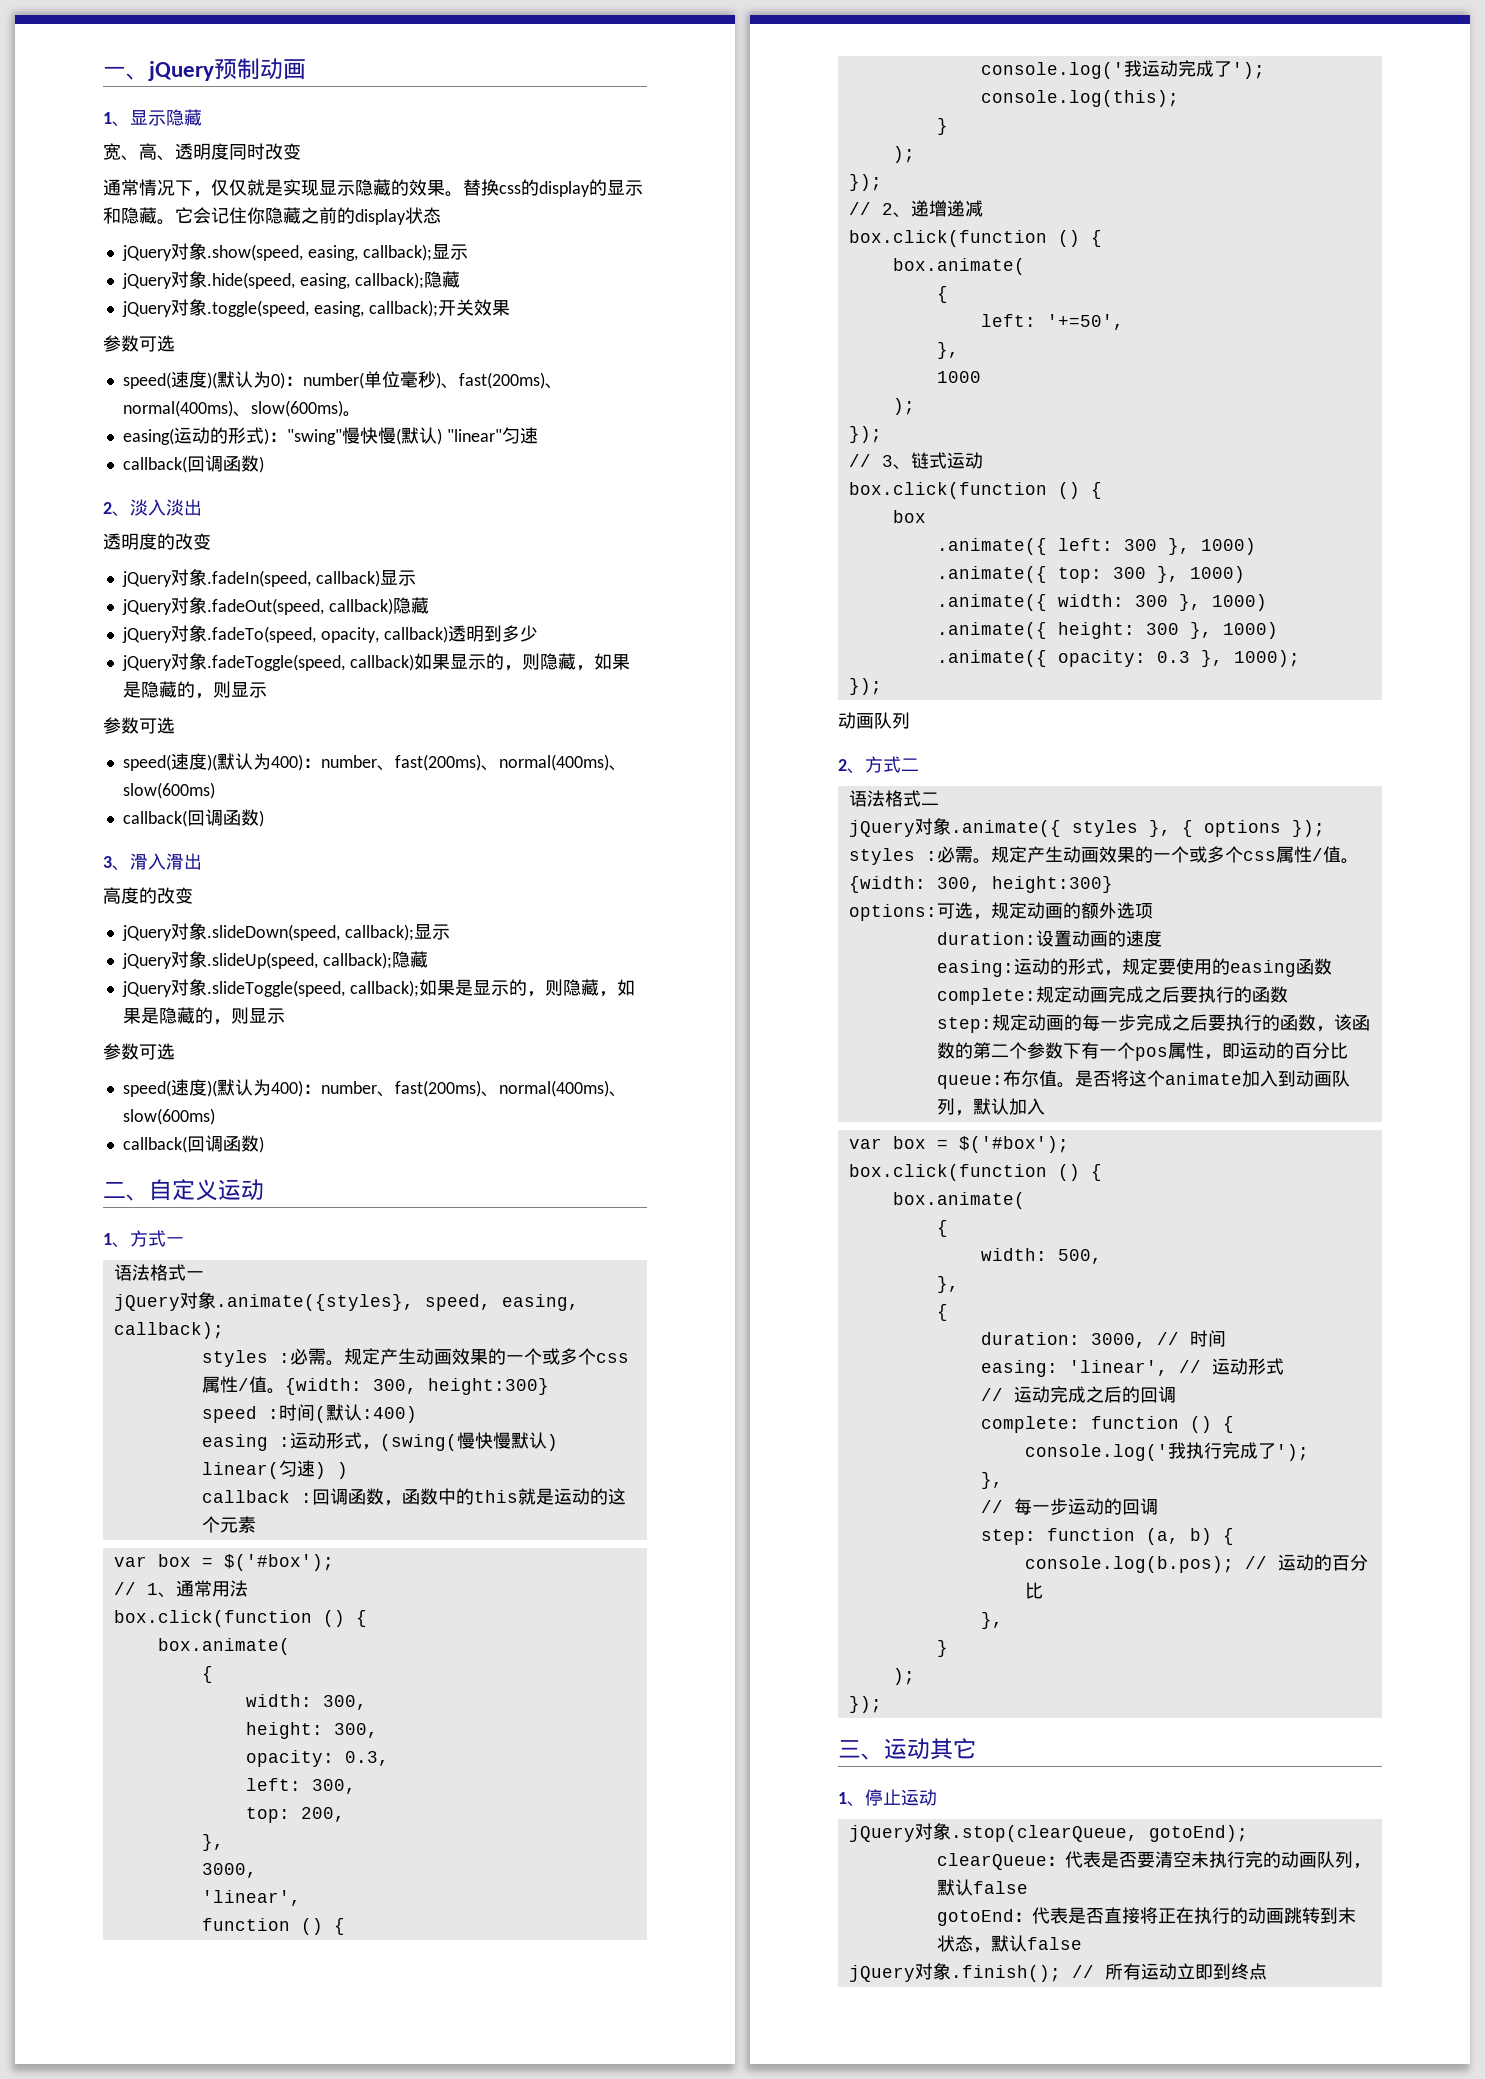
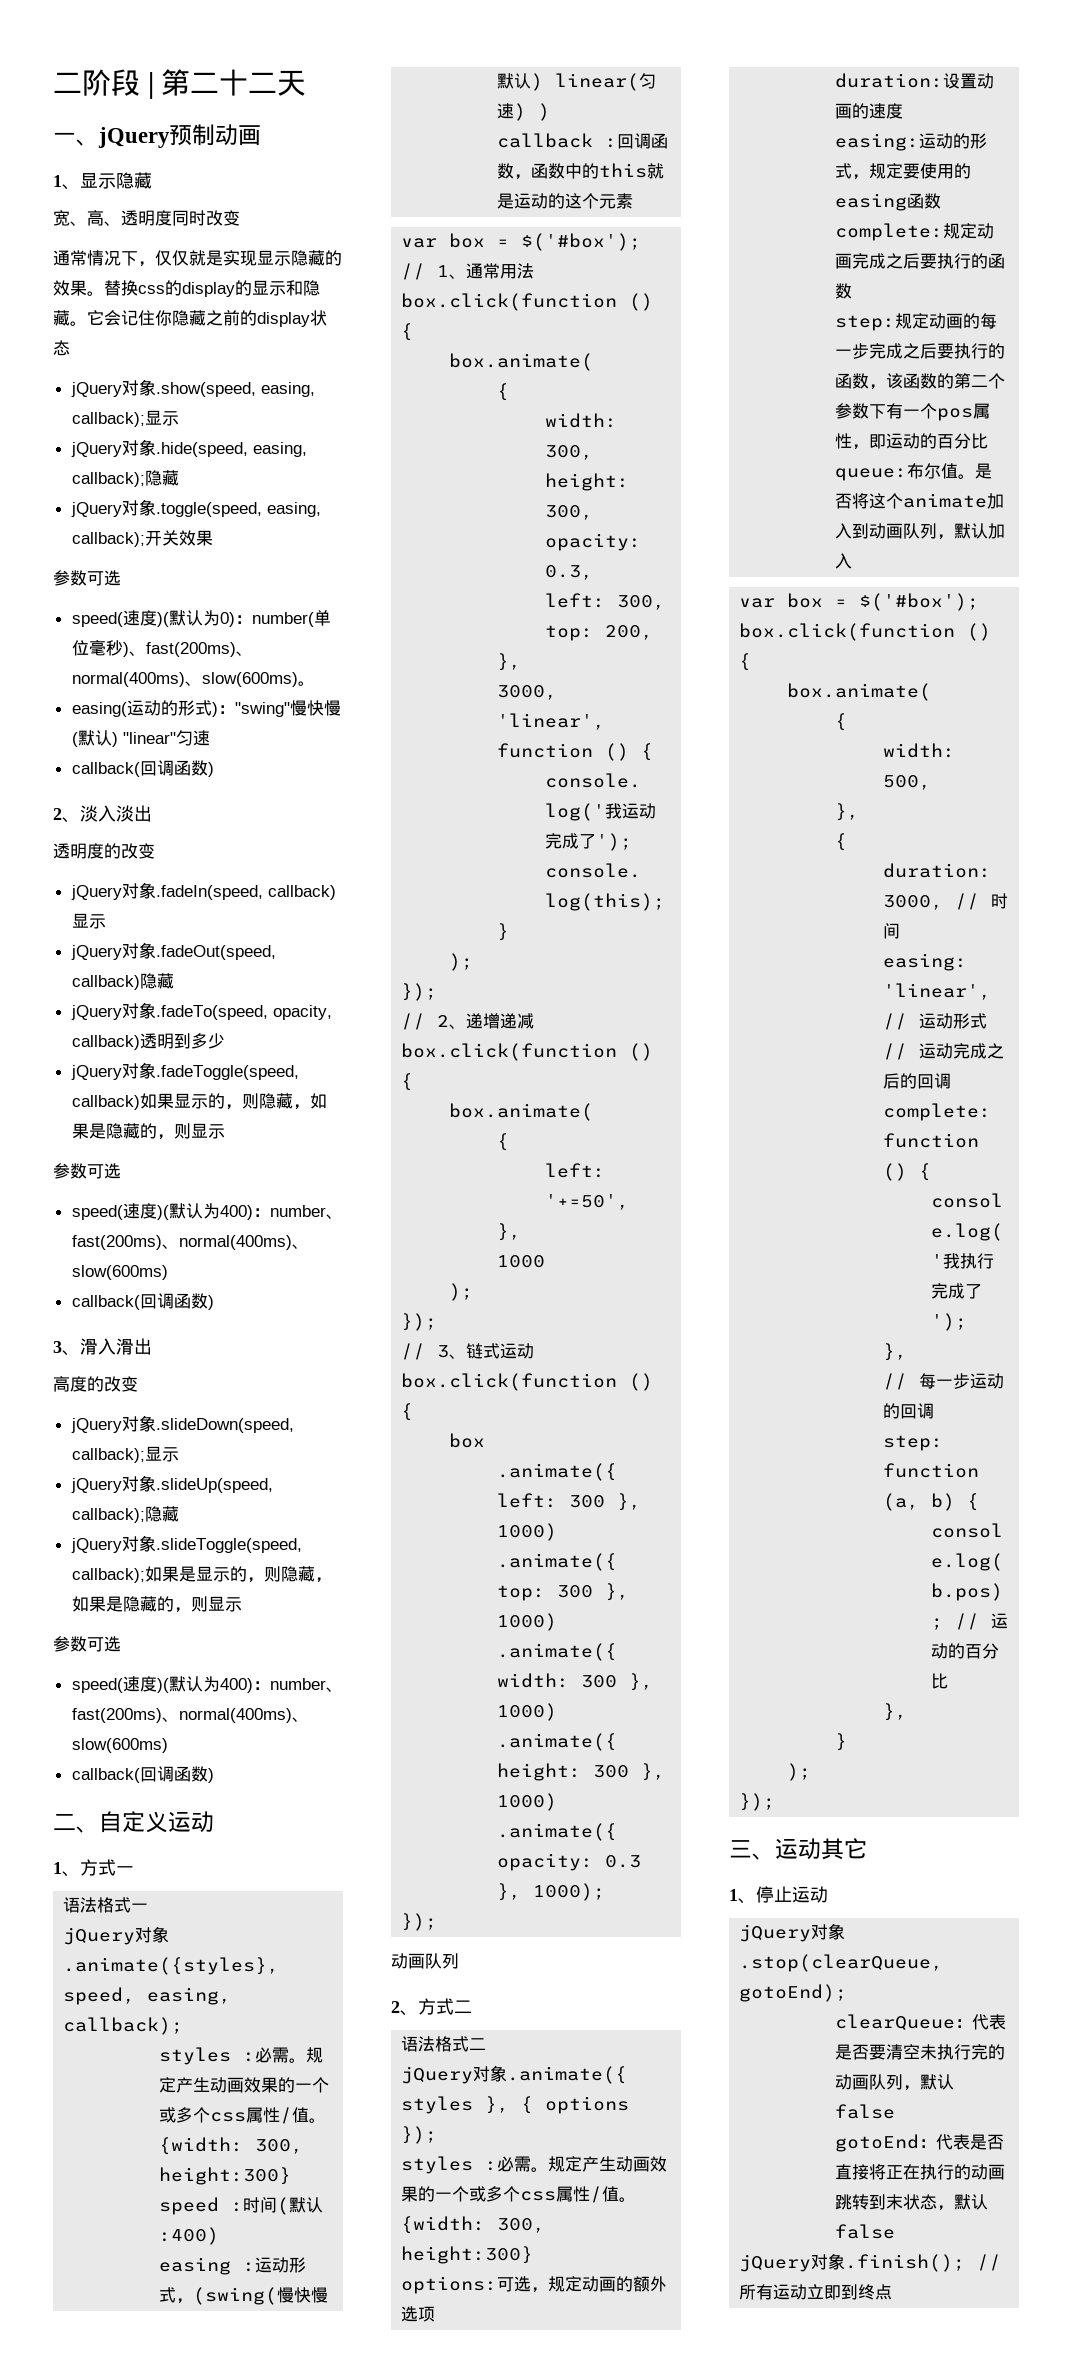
(103, 71) none -> [53,69,307,99] 二阶段 | 第二十二天 //

